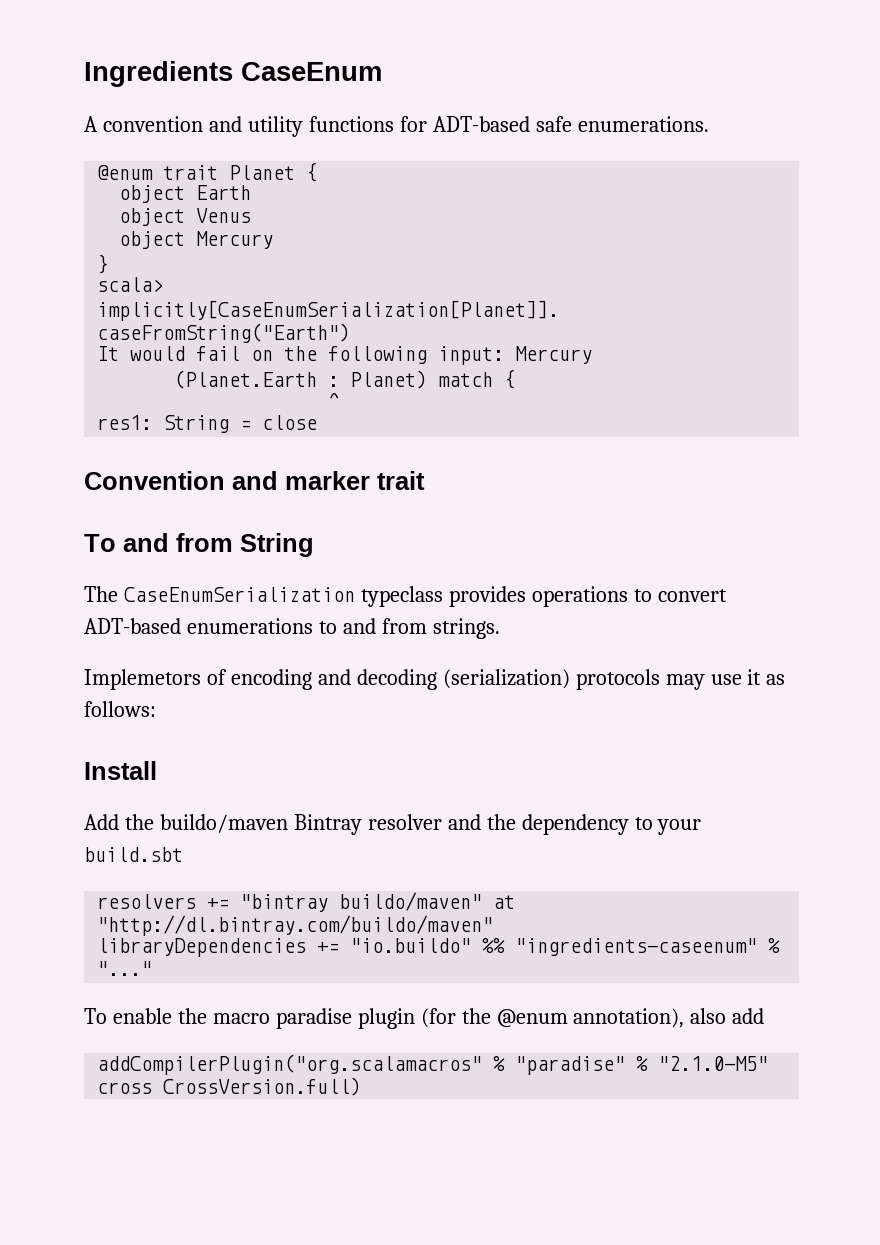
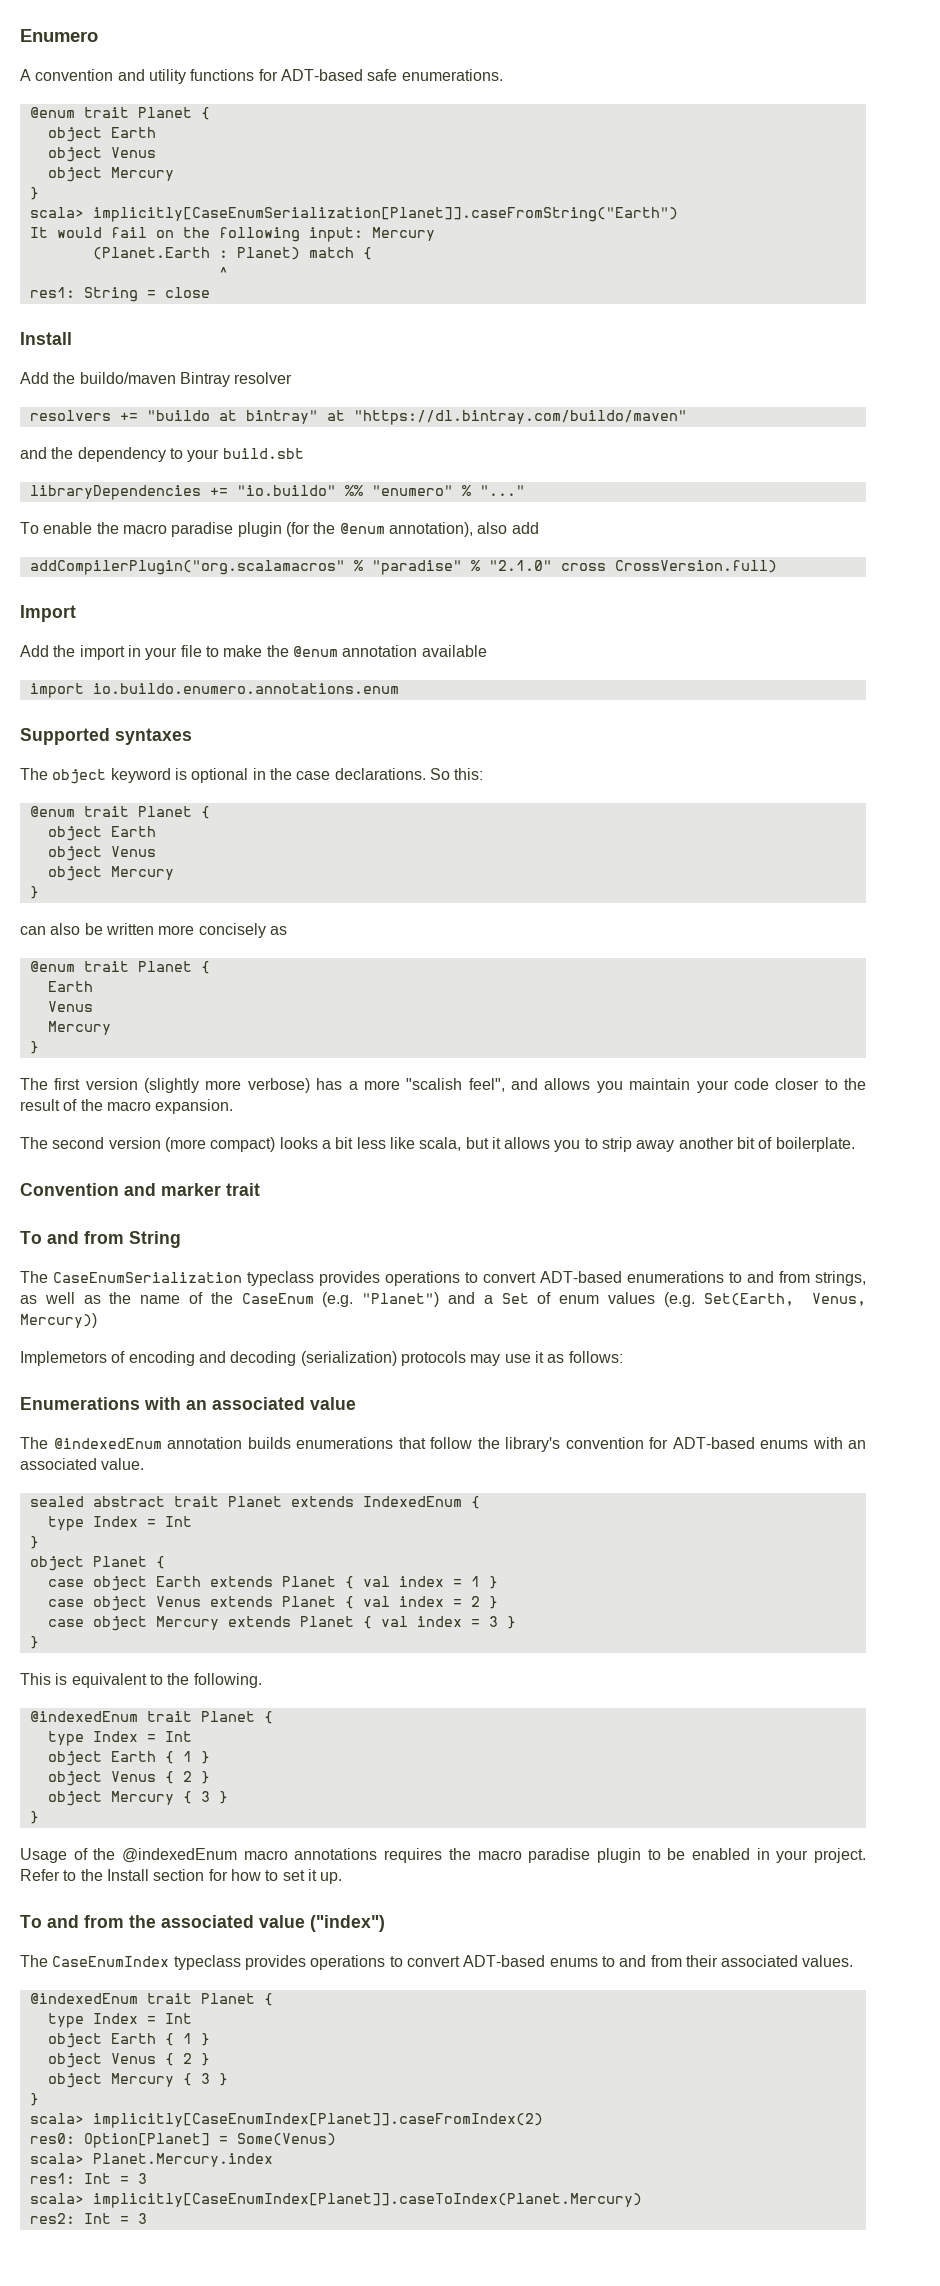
[84,61,382,87] Ingredients CaseEnum -> [20,29,98,42] Enumero
(318, 422) none -> [20,332,72,345] [20,372,293,387] [29,410,687,425] [20,447,304,462] [29,485,525,500] [20,522,539,537] [29,560,777,575] [20,605,76,622] [20,645,487,660] [29,683,399,698] [20,728,192,745] [20,768,484,784] [29,806,210,819] [47,826,156,841] [47,846,156,861] [47,866,174,881] [29,886,39,899] [20,923,287,938] [29,961,210,974] [47,981,93,992] [47,1001,93,1012] [47,1021,111,1035] [29,1041,39,1054] [20,1078,866,1093] [20,1099,234,1114] [20,1137,855,1152] // Install // Add the buildo/maven Bintray resolver // resolvers += "buildo at bintray" at "https://dl.bintray.com/buildo/maven" // and the dependency to your build.sbt // libraryDependencies += "io.buildo" %% "enumero" % "..." // To enable the macro paradise plugin (for the @enum annotation), also add // addCompilerPlugin("org.scalamacros" % "paradise" % "2.1.0" cross CrossVersion.full) // Import // Add the import in your file to make the @enum annotation available // import io.buildo.enumero.annotations.enum // Supported syntaxes // The object keyword is optional in the case declarations. So this: // @enum trait Planet { // object Earth // object Venus // object Mercury // } // can also be written more concisely as // @enum trait Planet { // Earth // Venus // Mercury // } // The first version (slightly more verbose) has a more "scalish feel", and allows you maintain your code closer to the result of the macro expansion. // The second version (more compact) looks a bit less like scala, but it allows you to strip away another bit of boilerplate.
[432,618,500,639] strings. -> [815,1271,866,1286] [20,1292,866,1307] [20,1313,97,1328] strings, as well as the name of the CaseEnum (e.g. "Planet") and a Set of enum values (e.g. Set(Earth, Venus, Mercury))
[84,761,157,780] [84,814,702,835] [84,847,183,862] [97,892,516,912] [97,915,494,936] [97,938,781,957] [97,961,153,976] [84,1008,765,1029] [97,1054,769,1075] [97,1077,362,1096] Install // Add the buildo/maven Bintray resolver and the dependency to your build.sbt // resolvers += "bintray buildo/maven" at "http://dl.bintray.com/buildo/maven" // libraryDependencies += "io.buildo" %% "ingredients-caseenum" % "..." // To enable the macro paradise plugin (for the @enum annotation), also add // addCompilerPlugin("org.scalamacros" % "paradise" % "2.1.0-M5" cross CrossVersion.full) -> [20,1397,356,1410] [20,1437,866,1452] [20,1458,145,1470] [29,1496,480,1509] [47,1516,192,1531] [29,1536,39,1549] [29,1556,165,1571] [47,1576,498,1591] [47,1596,498,1611] [47,1616,516,1631] [29,1636,39,1649] [20,1673,262,1688] [29,1711,273,1724] [47,1731,192,1746] [47,1751,210,1766] [47,1771,210,1786] [47,1791,228,1806] [29,1811,39,1824] [20,1848,866,1863] [20,1869,343,1884] [20,1915,385,1932] [20,1955,854,1970] [29,1993,273,2006] [47,2013,192,2028] [47,2033,210,2048] [47,2053,210,2068] [47,2073,228,2088] [29,2093,39,2106] [29,2113,543,2128] [29,2133,336,2148] [29,2153,273,2167] [29,2173,147,2184] [29,2193,642,2208] [29,2213,147,2224] Enumerations with an associated value // The @indexedEnum annotation builds enumerations that follow the library's convention for ADT-based enums with an associated value. // sealed abstract trait Planet extends IndexedEnum { // type Index = Int // } // object Planet { // case object Earth extends Planet { val index = 1 } // case object Venus extends Planet { val index = 2 } // case object Mercury extends Planet { val index = 3 } // } // This is equivalent to the following. // @indexedEnum trait Planet { // type Index = Int // object Earth { 1 } // object Venus { 2 } // object Mercury { 3 } // } // Usage of the @indexedEnum macro annotations requires the macro paradise plugin to be enabled in your project. Refer to the Install section for how to set it up. // To and from the associated value ("index") // The CaseEnumIndex typeclass provides operations to convert ADT-based enums to and from their associated values. // @indexedEnum trait Planet { // type Index = Int // object Earth { 1 } // object Venus { 2 } // object Mercury { 3 } // } // scala> implicitly[CaseEnumIndex[Planet]].caseFromIndex(2) // res0: Option[Planet] = Some(Venus) // scala> Planet.Mercury.index // res1: Int = 3 // scala> implicitly[CaseEnumIndex[Planet]].caseToIndex(Planet.Mercury) // res2: Int = 3

